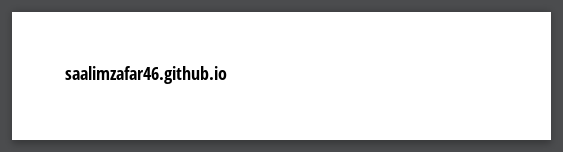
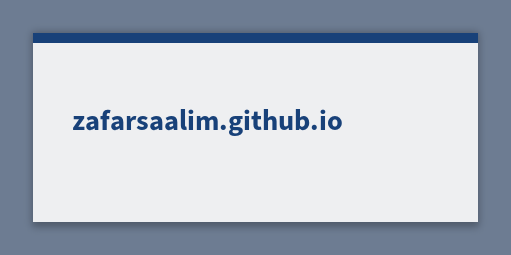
[65,66,227,84] saalimzafar46.github.io -> [72,109,343,136] zafarsaalim.github.io

